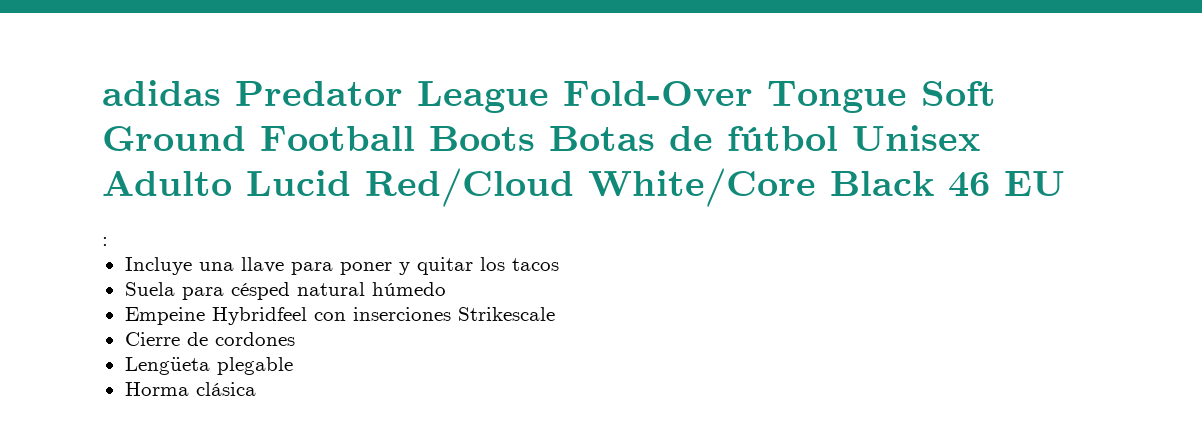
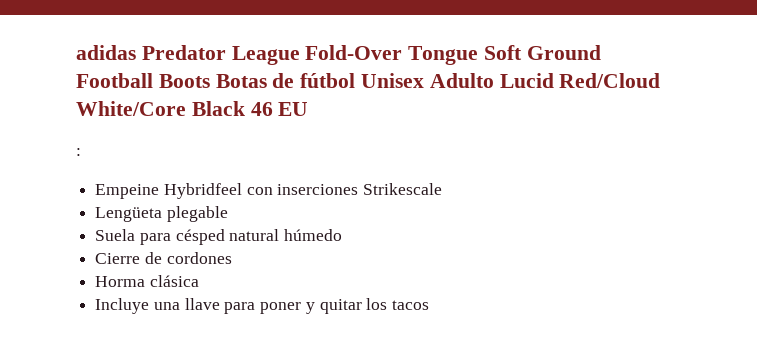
(108, 241) none -> [95,183,443,199] [95,206,228,222] [95,229,343,245] [95,252,232,264] [95,275,199,287] // Empeine Hybridfeel con inserciones Strikescale // Lengüeta plegable // Suela para césped natural húmedo // Cierre de cordones // Horma clásica
[124,282,446,300] [124,307,555,325] [124,332,295,346] [124,357,293,375] [124,382,256,396] // Suela para césped natural húmedo // Empeine Hybridfeel con inserciones Strikescale // Cierre de cordones // Lengüeta plegable // Horma clásica -> (430, 305) none

